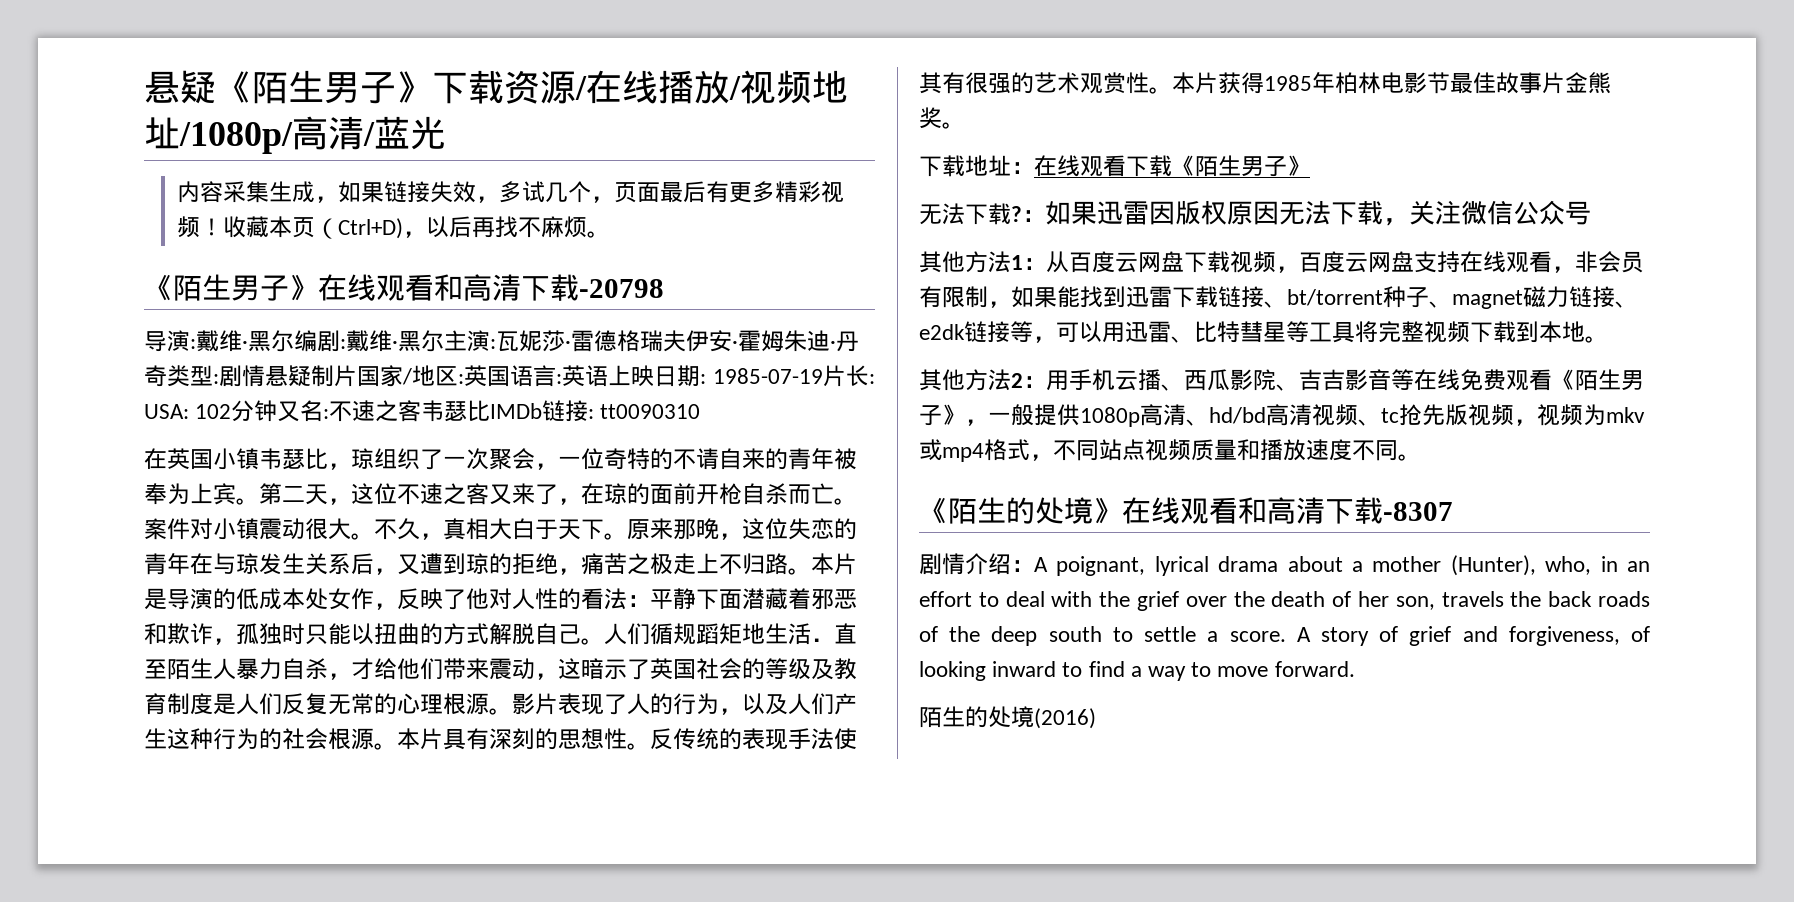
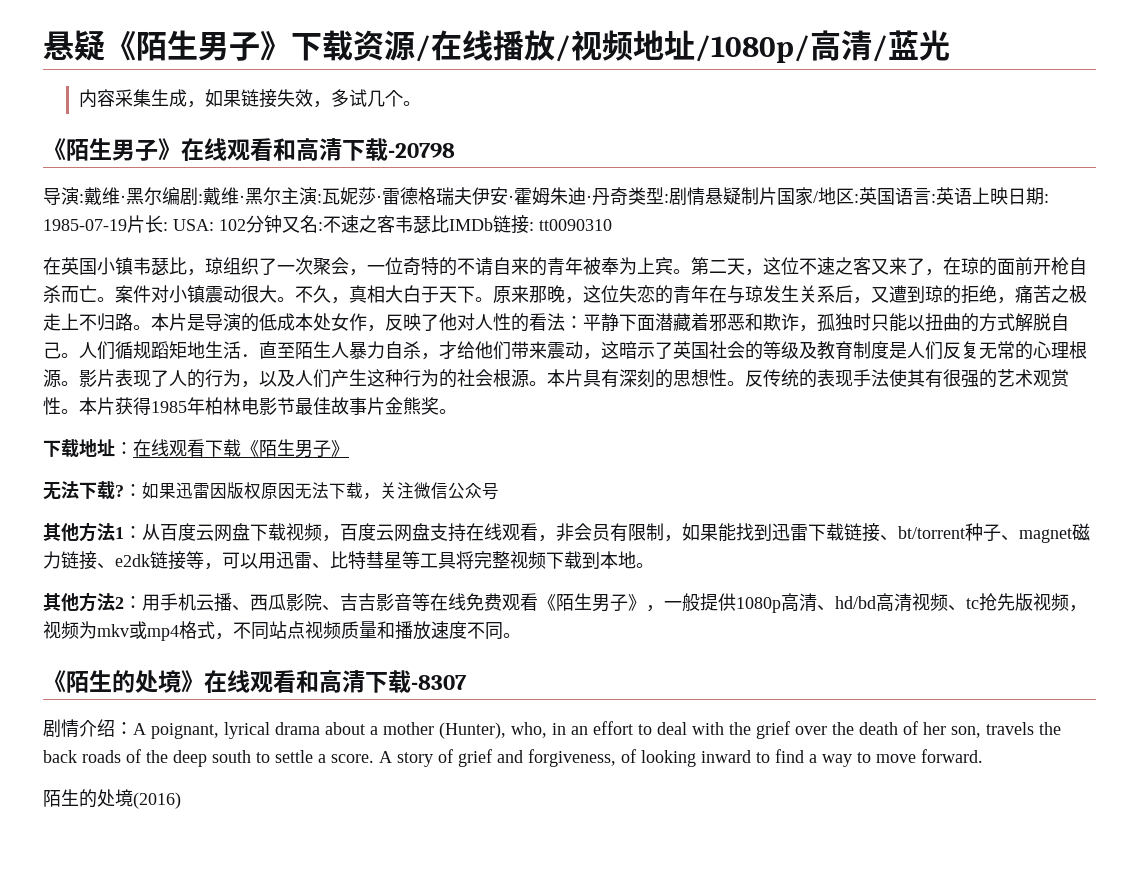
[591,181,845,203] [177,216,588,239] ，页面最后有更多精彩视频！收藏本页（Ctrl+D)，以后再找不麻烦 -> (403, 98) none

